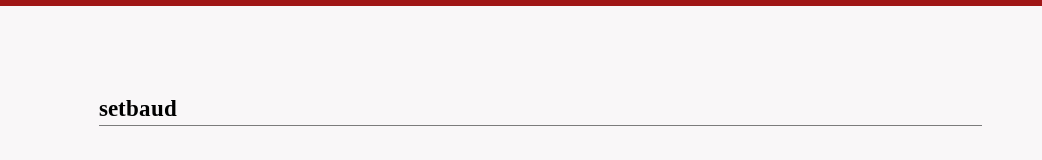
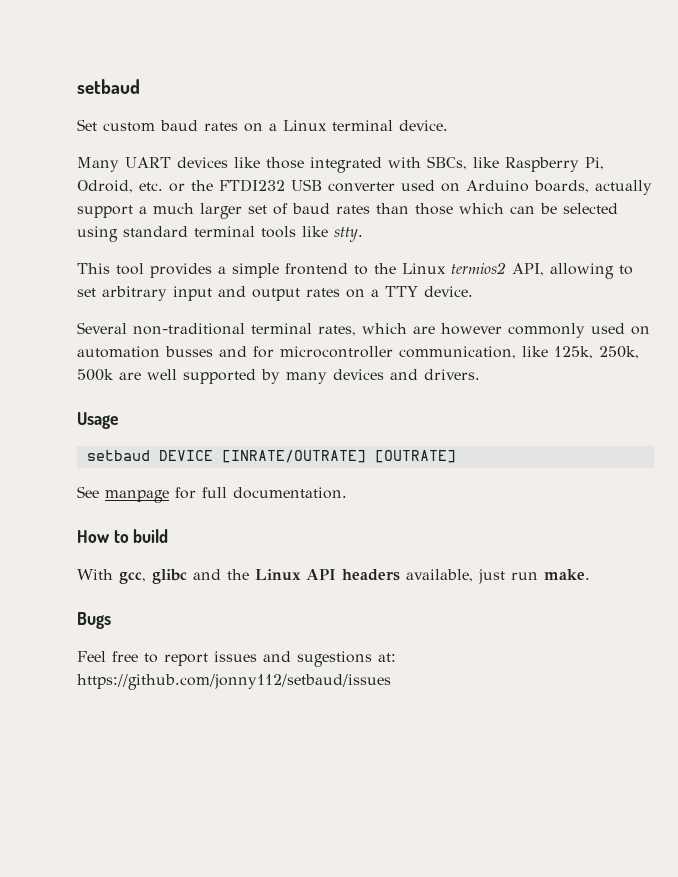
[99,100,177,116] setbaud -> [77,79,140,94] [77,119,448,132] [77,156,604,173] [77,179,652,195] [77,203,618,219] [77,226,363,242] [77,262,633,279] [77,286,473,301] [77,322,650,338] [77,346,639,359] [77,369,480,384] [77,412,118,429] [86,450,456,463] [77,486,347,503] [77,529,169,543] [77,569,590,584] [77,612,111,629] [77,651,396,667] [77,674,391,690] setbaud // Set custom baud rates on a Linux terminal device. // Many UART devices like those integrated with SBCs, like Raspberry Pi, Odroid, etc. or the FTDI232 USB converter used on Arduino boards, actually support a much larger set of baud rates than those which can be selected using standard terminal tools like stty. // This tool provides a simple frontend to the Linux termios2 API, allowing to set arbitrary input and output rates on a TTY device. // Several non-traditional terminal rates, which are however commonly used on automation busses and for microcontroller communication, like 125k, 250k, 500k are well supported by many devices and drivers. // Usage // setbaud DEVICE [INRATE/OUTRATE] [OUTRATE] // See manpage for full documentation. // How to build // With gcc, glibc and the Linux API headers available, just run make. // Bugs // Feel free to report issues and sugestions at: https://github.com/jonny112/setbaud/issues

